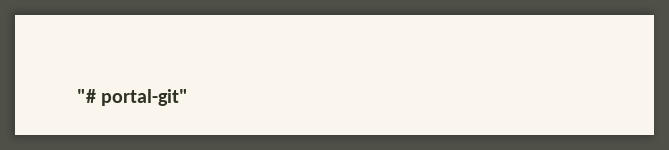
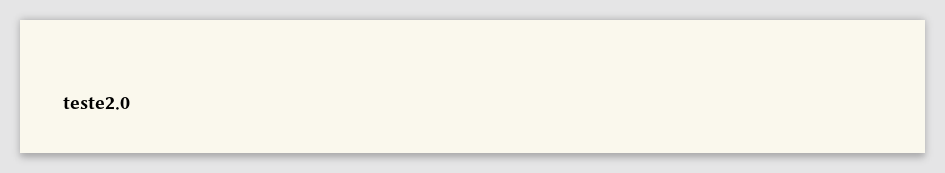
[77,89,189,106] "# portal-git" -> [63,97,130,110] teste2.0

